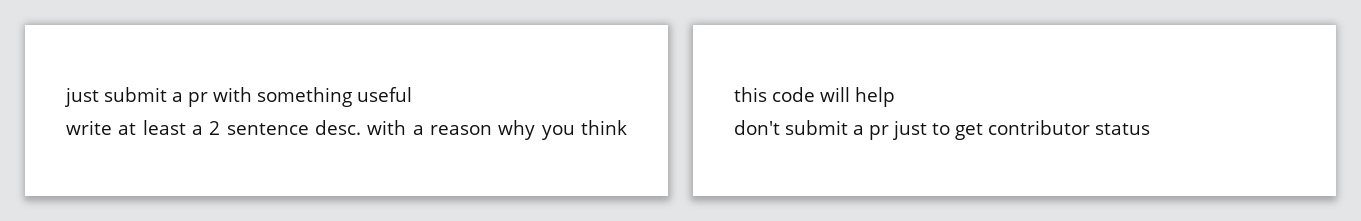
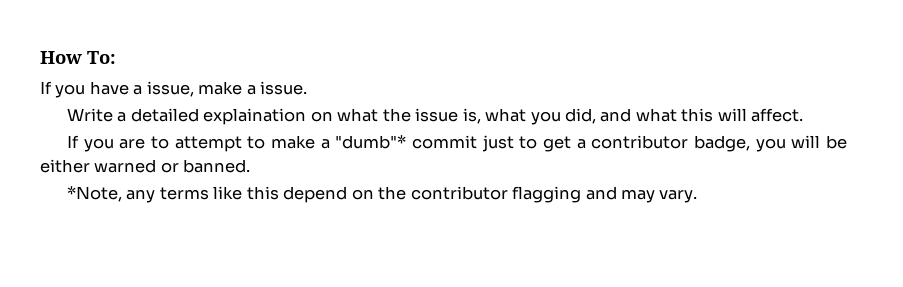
[64,87,412,107] [66,120,627,140] [734,87,895,107] [734,120,1150,140] just submit a pr with something useful // write at least a 2 sentence desc. with a reason why you think this code will help // don't submit a pr just to get contributor status -> [40,51,116,64] [40,81,308,98] [67,108,804,125] [67,135,848,152] [40,159,251,173] [67,186,698,203] How To: // If you have a issue, make a issue. // Write a detailed explaination on what the issue is, what you did, and what this will affect. // If you are to attempt to make a "dumb"* commit just to get a contributor badge, you will be either warned or banned. // *Note, any terms like this depend on the contributor flagging and may vary.

